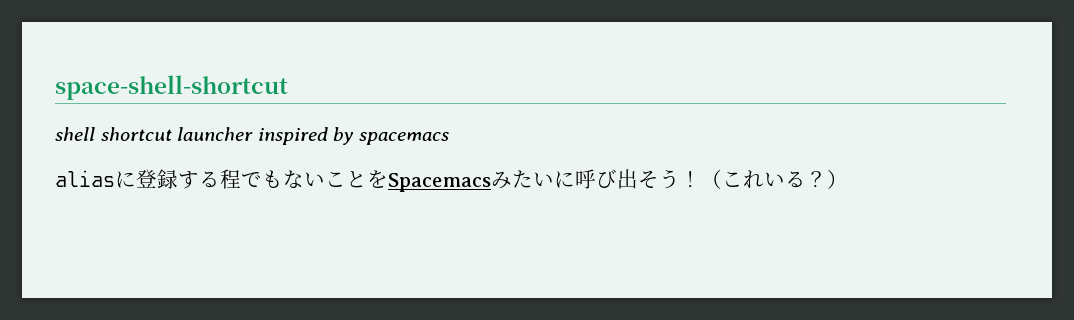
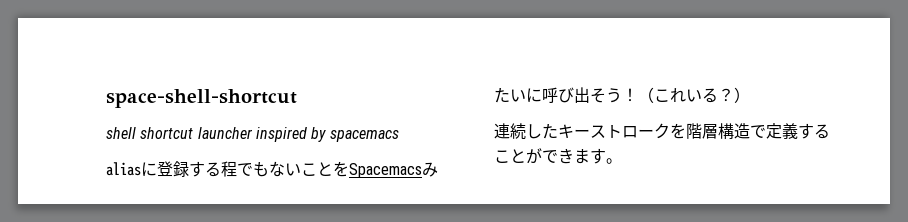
(848, 179) none -> [494,123,830,139] [494,148,622,164] // 連続したキーストロークを階層構造で定義することができます。

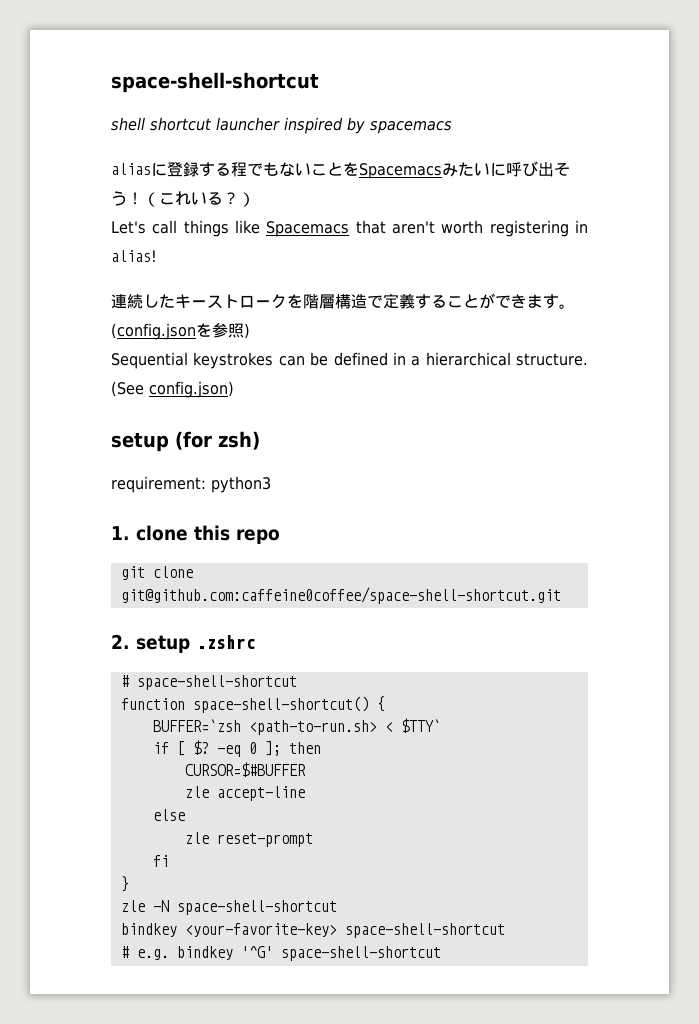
(750, 95) none -> [111,220,588,237] [111,250,157,262] // Let's call things like Spacemacs that aren't worth registering in alias!
(622, 161) none -> [111,323,250,340] [111,352,588,369] [111,381,234,398] [111,431,260,452] [111,476,271,493] [111,525,280,544] [120,566,193,580] [120,587,561,604] [111,634,256,653] [120,675,297,690] [120,696,385,713] [152,718,441,735] [152,740,321,757] [184,762,306,777] [184,786,305,801] [152,809,185,821] [184,832,313,847] [152,855,169,867] [120,876,129,892] [120,900,337,915] [120,923,505,938] [120,946,441,961] (config.jsonを参照) // Sequential keystrokes can be defined in a hierarchical structure. (See config.json) // setup (for zsh) // requirement: python3 // 1. clone this repo // git clone git@github.com:caffeine0coffee/space-shell-shortcut.git // 2. setup .zshrc // # space-shell-shortcut // function space-shell-shortcut() { // BUFFER=`zsh <path-to-run.sh> < $TTY` // if [ $? -eq 0 ]; then // CURSOR=$#BUFFER // zle accept-line // else // zle reset-prompt // fi // } // zle -N space-shell-shortcut // bindkey <your-favorite-key> space-shell-shortcut // # e.g. bindkey '^G' space-shell-shortcut

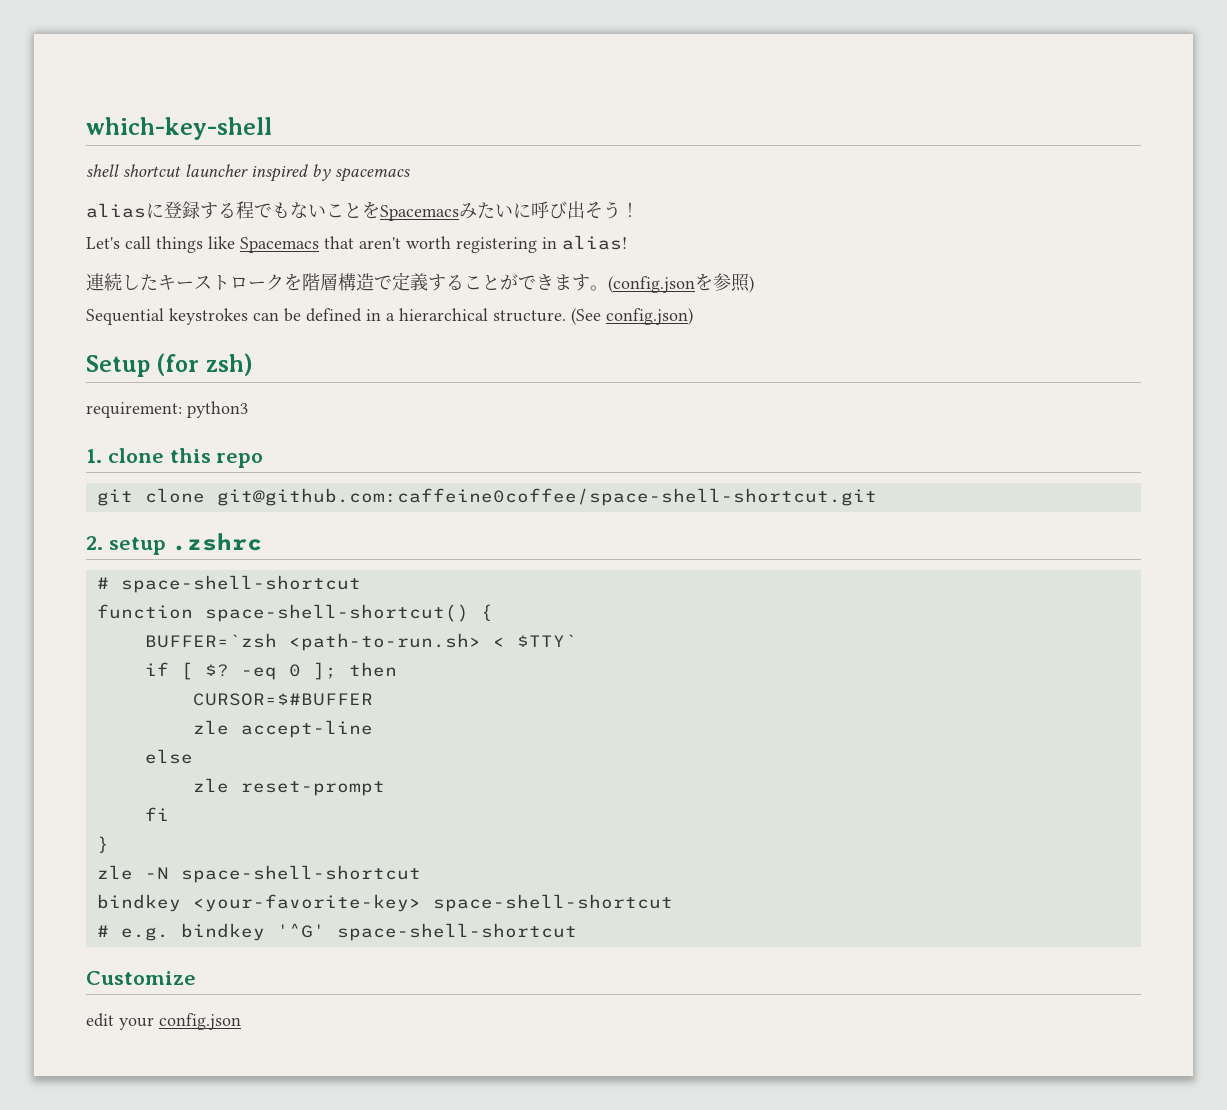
[111,72,319,93] space-shell-shortcut -> [86,117,272,140] which-key-shell
[143,191,255,207] （これいる？） -> (639, 209) none
[111,432,169,452] setup -> [86,355,150,377] Setup
(441, 953) none -> [86,971,196,985] [86,1013,241,1030] // Customize // edit your config.json

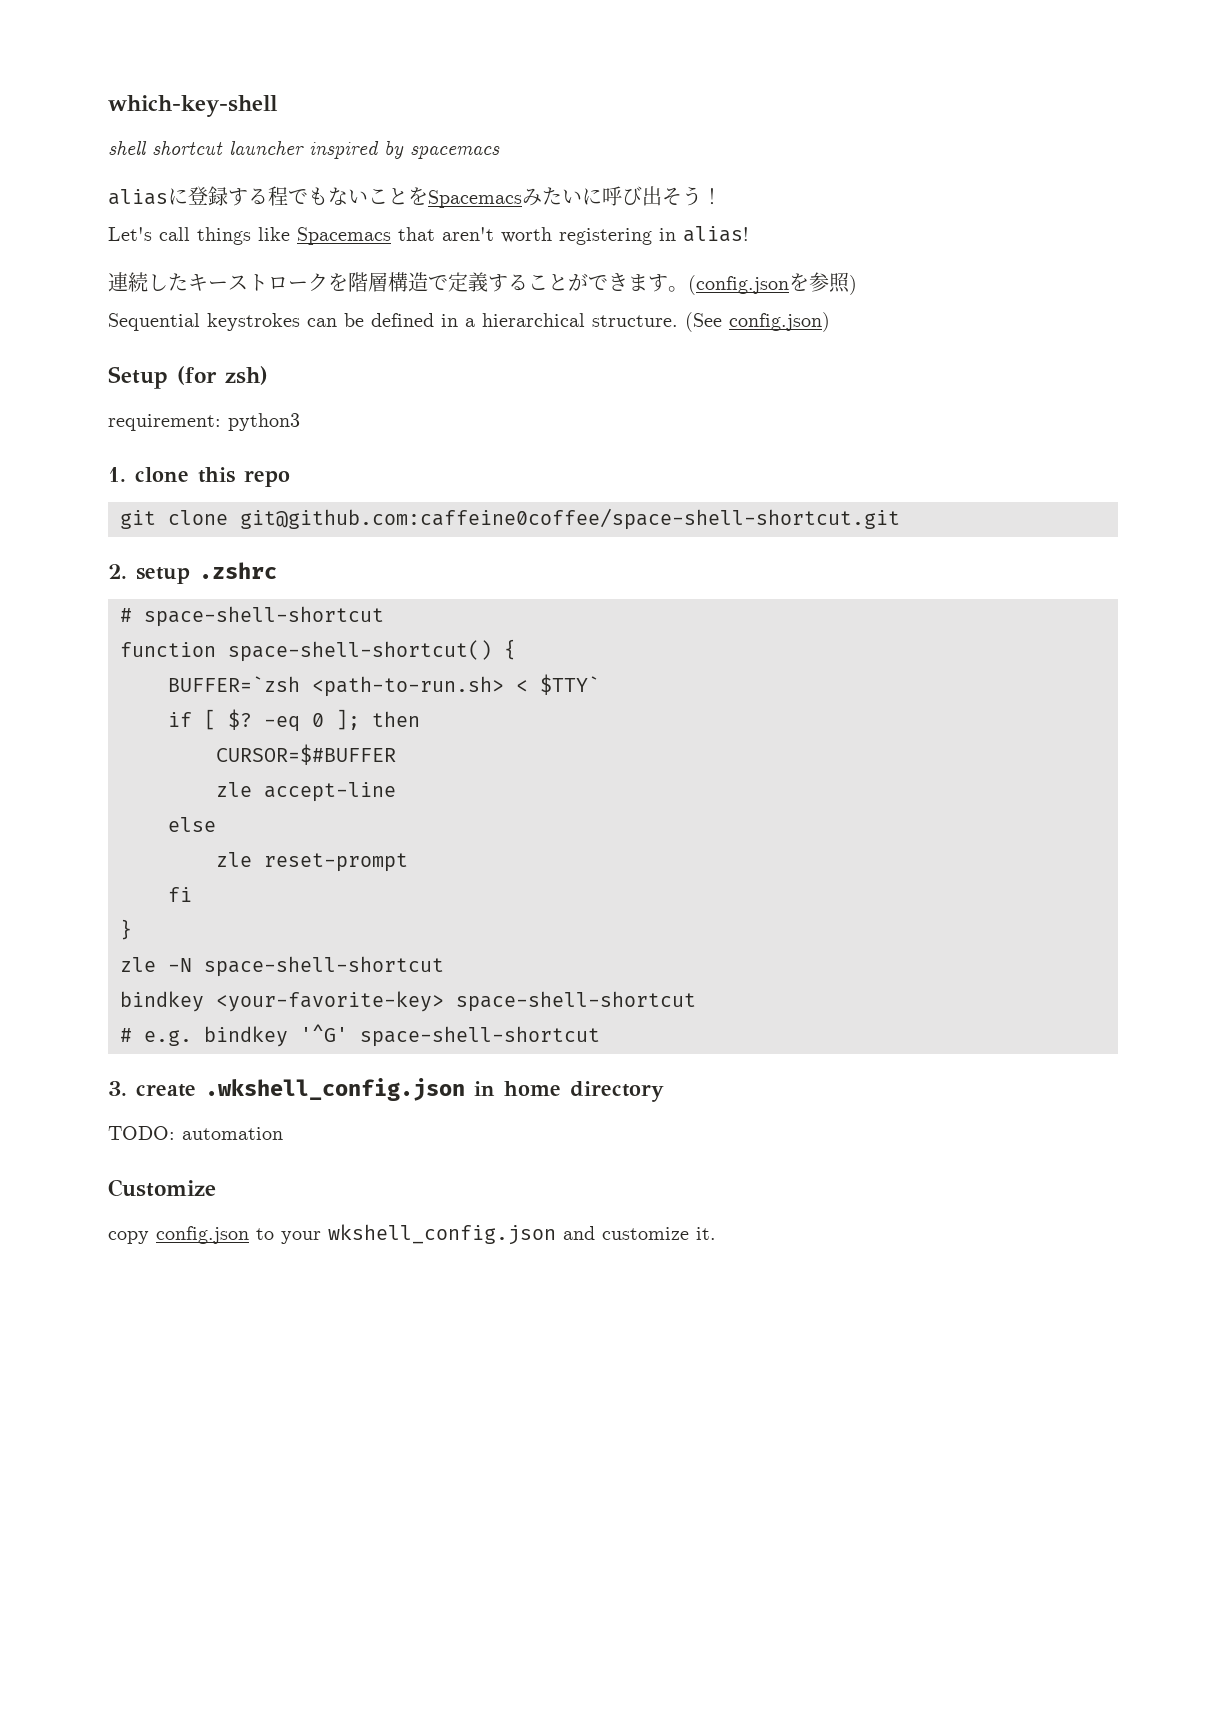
[86,971,196,985] [86,1013,241,1030] Customize // edit your config.json -> [108,1078,664,1102] [108,1126,283,1140] [108,1179,216,1197] [108,1224,716,1245] 3. create .wkshell_config.json in home directory // TODO: automation // Customize // copy config.json to your wkshell_config.json and customize it.

